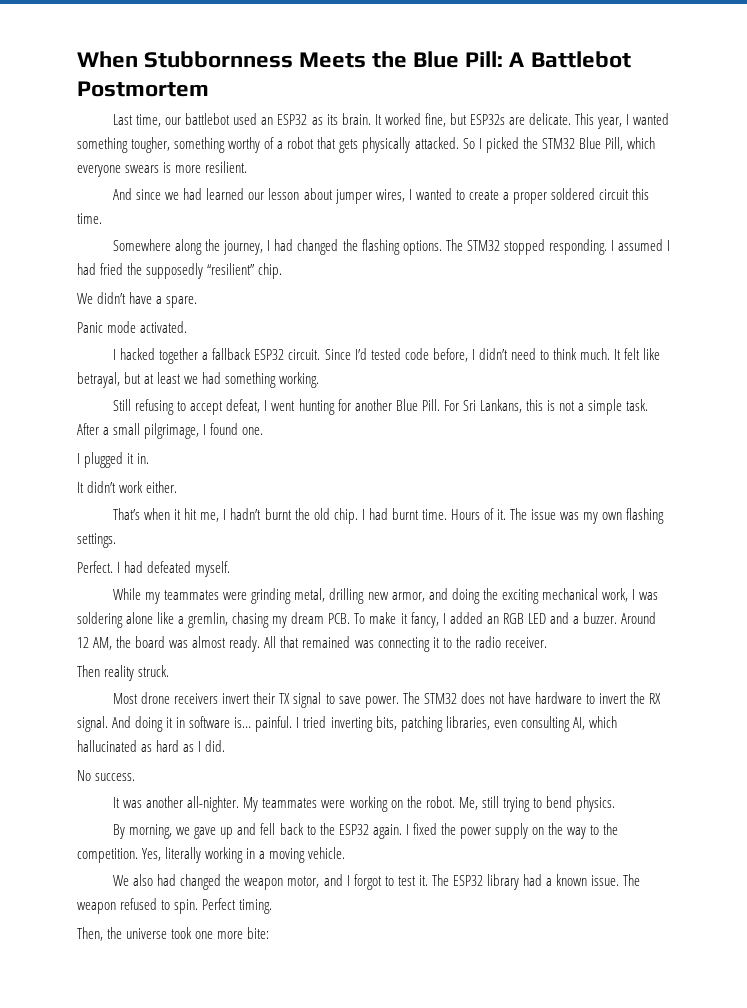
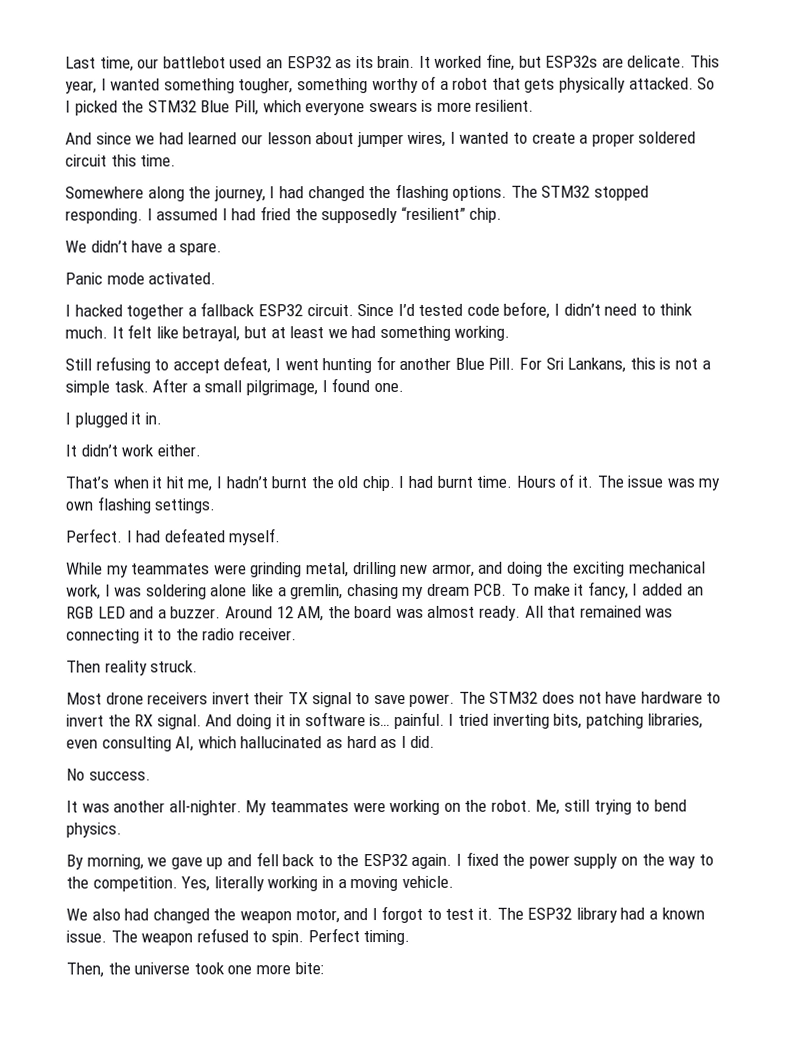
[77,51,631,68] [77,81,209,97] When Stubbornness Meets the Blue Pill: A Battlebot Postmortem // -> (65, 62) none

